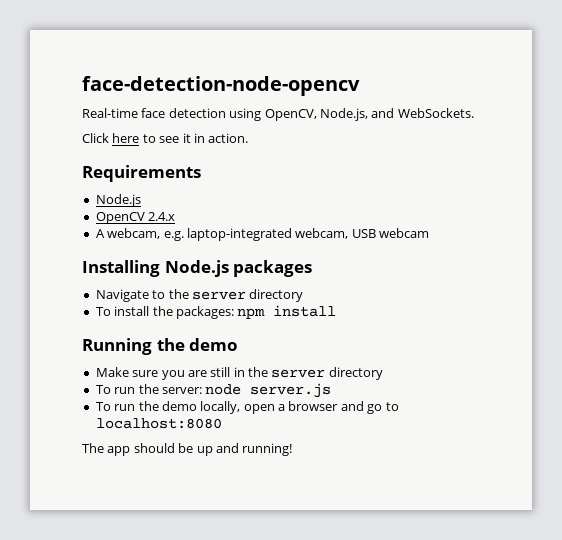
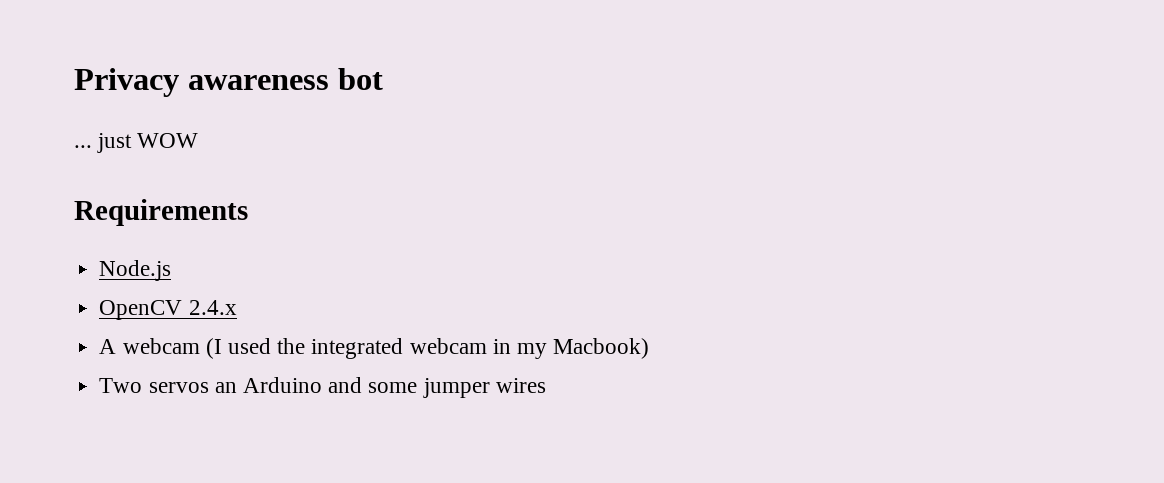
[82,76,360,96] [82,108,474,121] [82,133,249,143] face-detection-node-opencv // Real-time face detection using OpenCV, Node.js, and WebSockets. // Click here to see it in action. -> [74,68,383,97] [74,133,199,153] Privacy awareness bot // ... just WOW
[107,228,429,241] [82,260,313,277] [95,289,304,302] [95,305,337,319] [82,338,239,355] [95,367,383,380] [95,383,332,398] [95,401,399,414] [95,418,222,429] [82,443,293,456] webcam, e.g. laptop-integrated webcam, USB webcam // Installing Node.js packages // Navigate to the server directory // To install the packages: npm install // Running the demo // Make sure you are still in the server directory // To run the server: node server.js // To run the demo locally, open a browser and go to localhost:8080 // The app should be up and running! -> [122,338,650,359] [99,377,546,398] webcam (I used the integrated webcam in my Macbook) // Two servos an Arduino and some jumper wires

